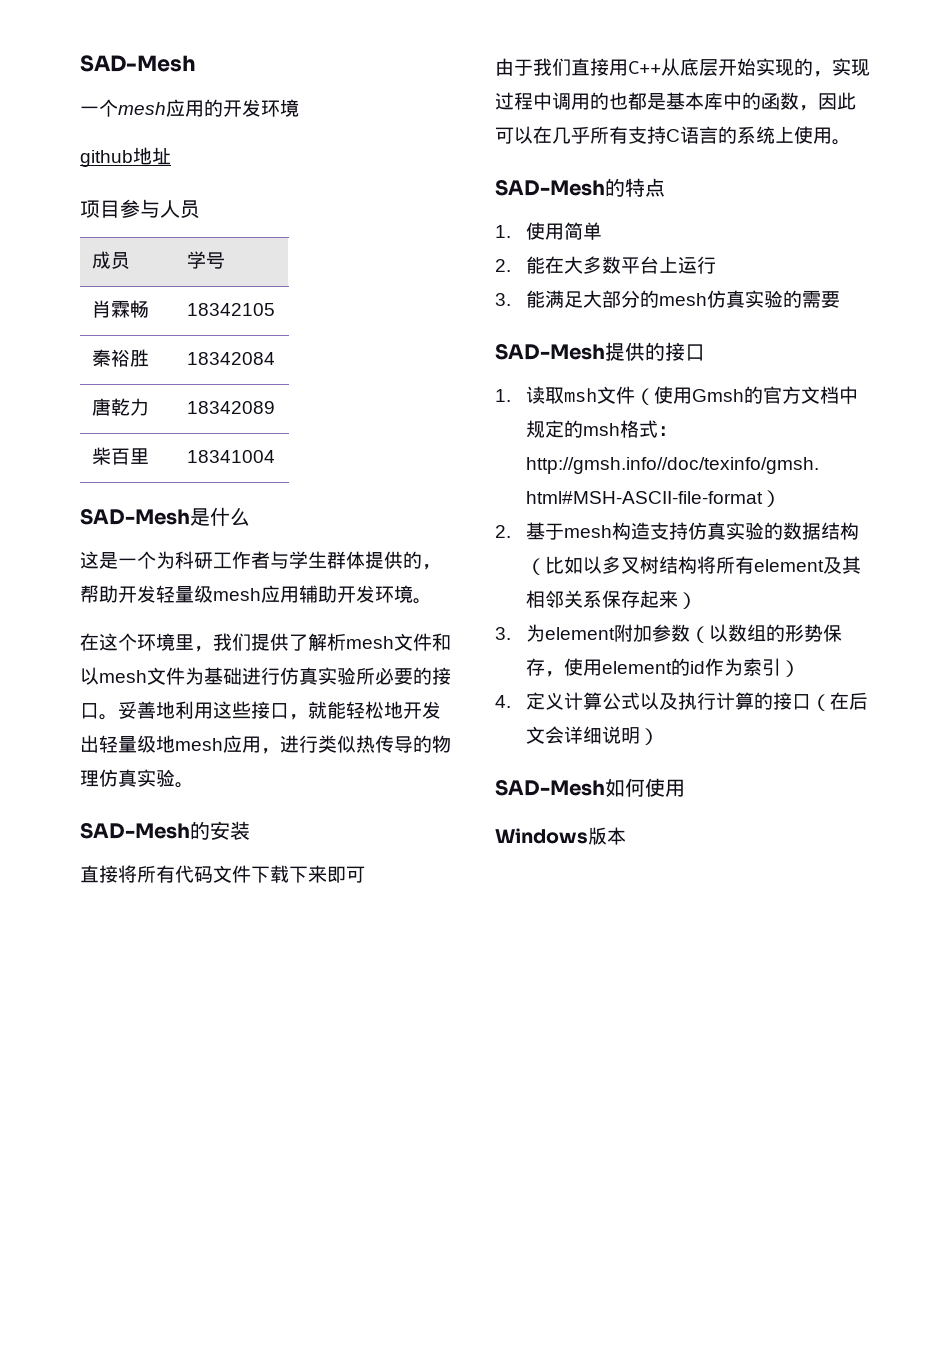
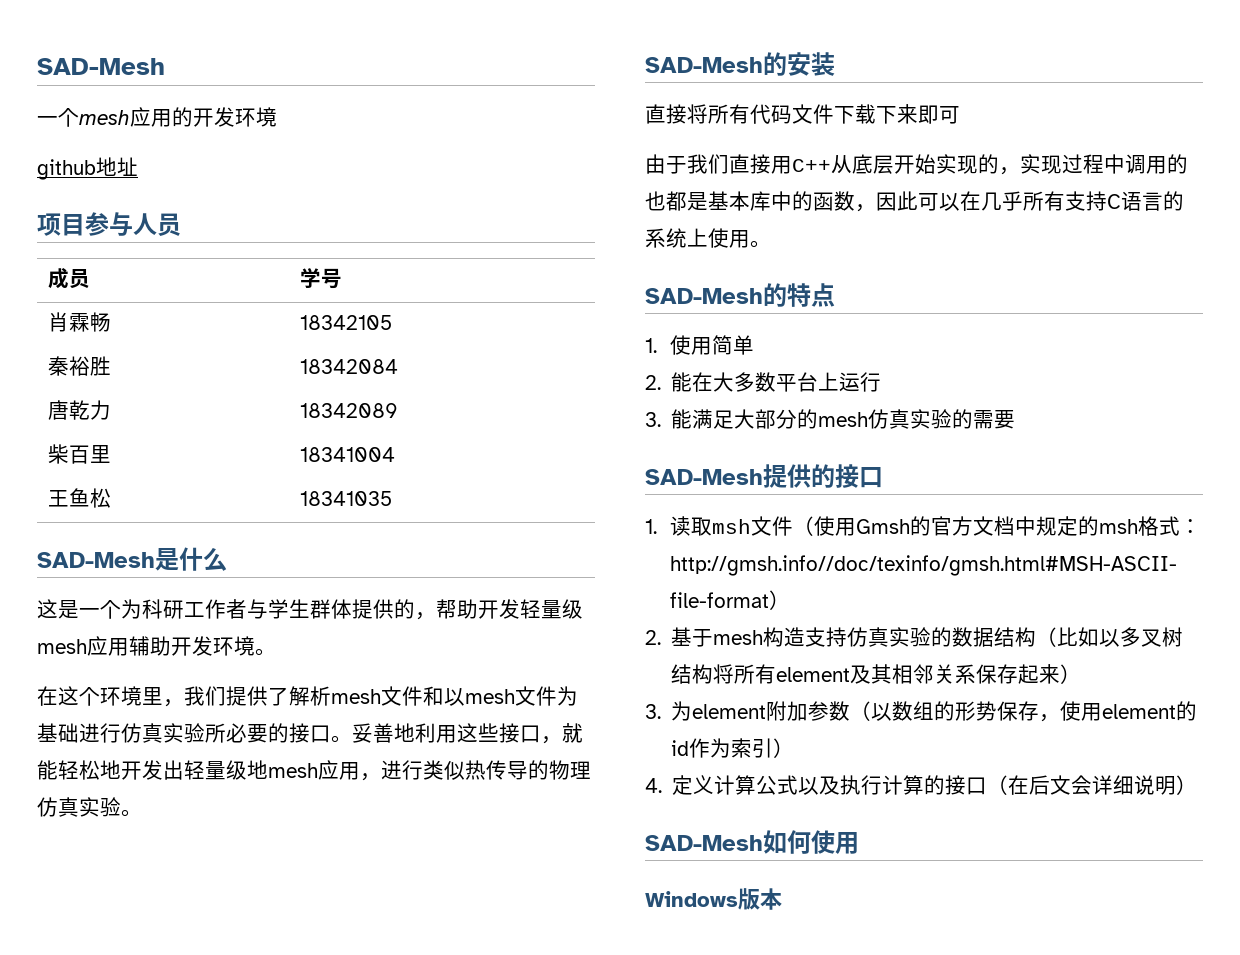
(275, 456) none -> [48,488,112,508] [300,491,393,506] // 王鱼松 | 18341035

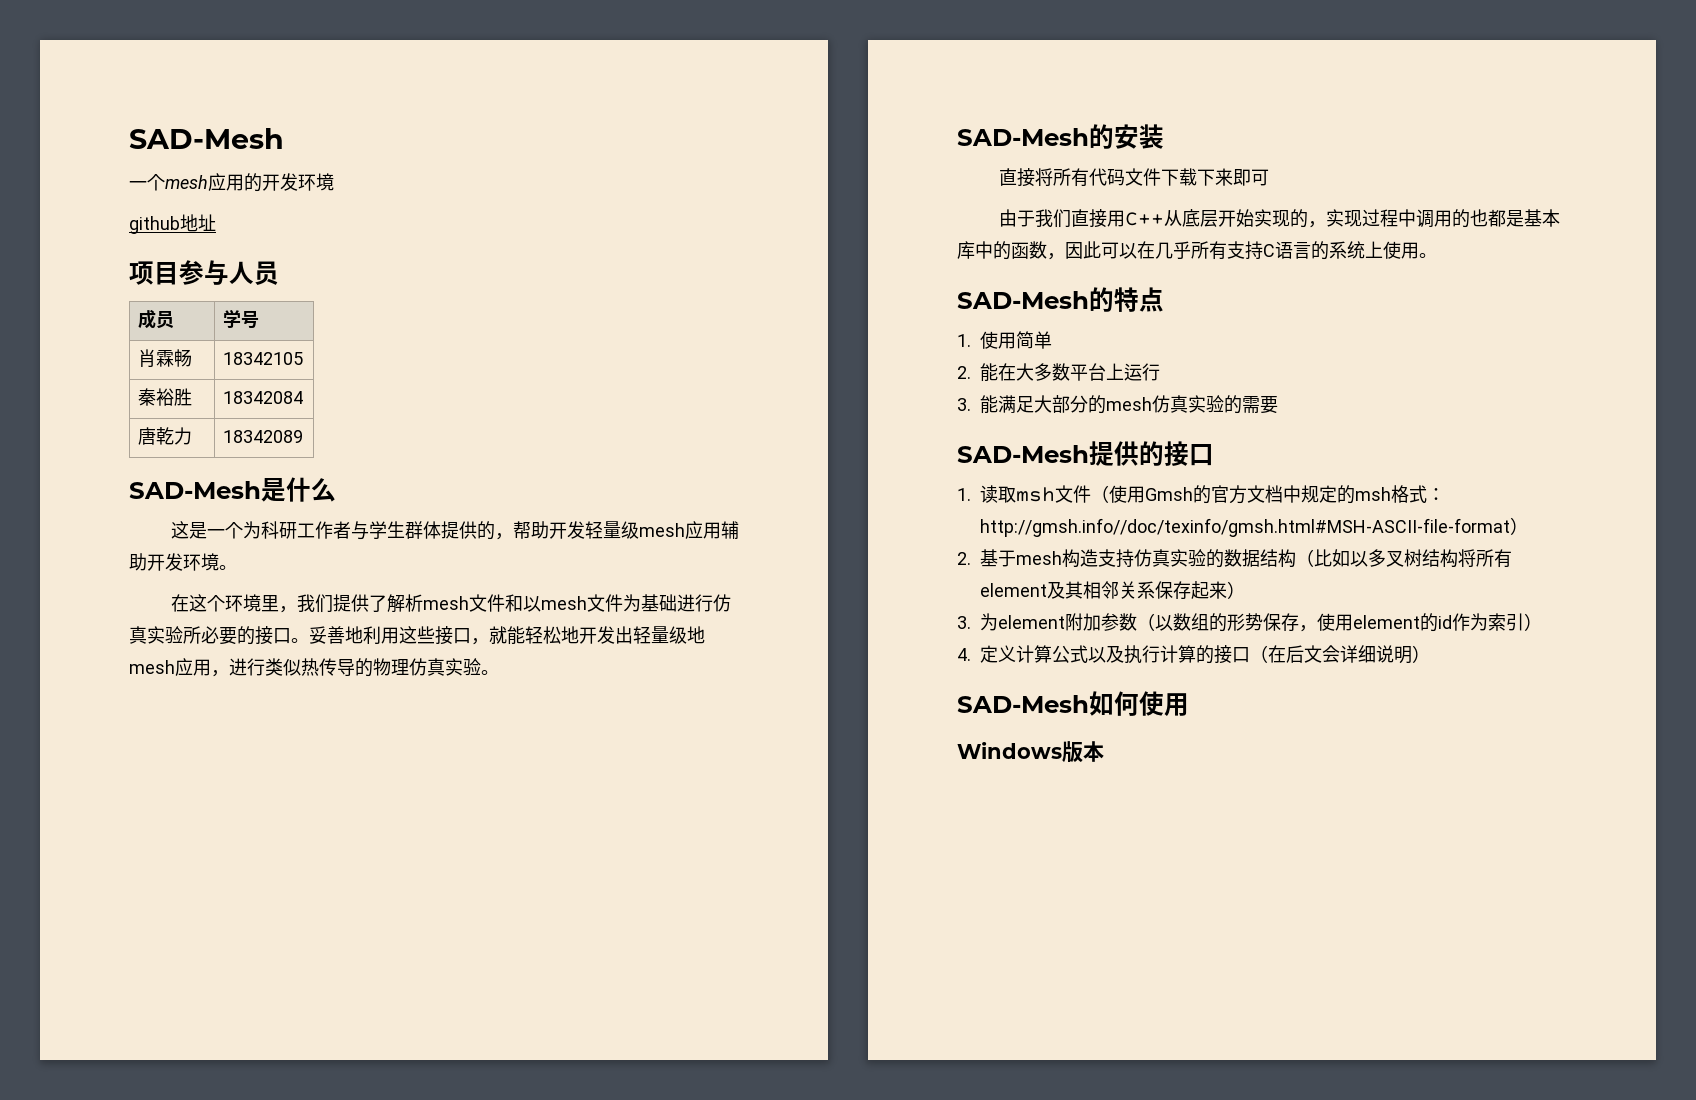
[48,444,112,464] [300,447,396,462] [48,488,112,508] [300,491,393,506] // 柴百里 | 18341004 // 王鱼松 | 18341035 -> (303, 436) none

